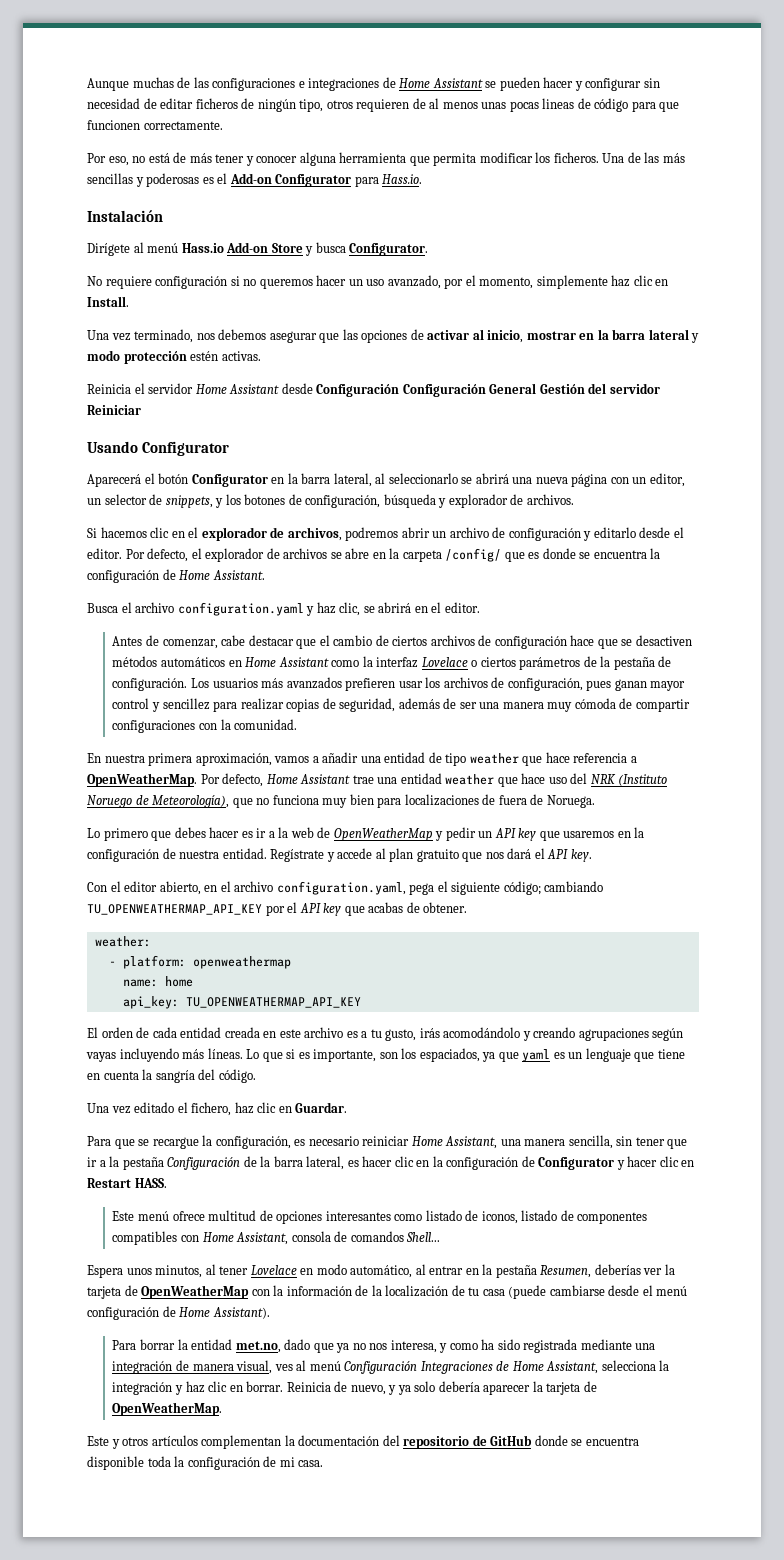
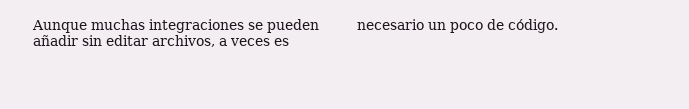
[177,77,660,91] [87,98,680,112] [87,120,223,130] [87,152,685,166] [87,173,423,187] [87,210,163,222] [87,242,429,256] [87,275,669,289] [87,296,129,307] [87,329,700,343] [87,350,261,364] [87,383,660,397] [87,405,141,415] [87,441,229,456] [87,473,685,487] [87,494,574,508] [87,527,684,541] [87,548,661,562] [87,569,265,583] [87,602,480,616] [112,635,692,649] [112,656,672,670] [112,677,686,691] [112,698,690,712] [112,719,298,733] [87,752,637,766] [87,773,668,787] [87,794,595,808] [87,827,645,841] [87,848,592,862] [87,881,604,895] [87,902,468,916] [94,936,151,947] [108,955,291,969] [122,976,193,987] [122,996,361,1009] [87,1027,684,1041] [86,1048,685,1062] [87,1069,256,1083] [87,1102,348,1116] [87,1135,688,1149] [87,1156,695,1170] [87,1178,167,1188] [112,1210,648,1224] [112,1231,441,1245] [87,1264,675,1278] [87,1285,688,1299] [87,1306,270,1320] [112,1339,656,1353] [112,1360,670,1374] [112,1381,597,1395] [112,1402,223,1416] [87,1435,639,1449] [87,1456,324,1470] de las configuraciones e integraciones de Home Assistant se pueden hacer y configurar sin necesidad de editar ficheros de ningún tipo, otros requieren de al menos unas pocas lineas de código para que funcionen correctamente. // Por eso, no está de más tener y conocer alguna herramienta que permita modificar los ficheros. Una de las más sencillas y poderosas es el Add-on Configurator para Hass.io. // Instalación // Dirígete al menú Hass.io Add-on Store y busca Configurator. // No requiere configuración si no queremos hacer un uso avanzado, por el momento, simplemente haz clic en Install. // Una vez terminado, nos debemos asegurar que las opciones de activar al inicio, mostrar en la barra lateral y modo protección estén activas. // Reinicia el servidor Home Assistant desde Configuración Configuración General Gestión del servidor Reiniciar // Usando Configurator // Aparecerá el botón Configurator en la barra lateral, al seleccionarlo se abrirá una nueva página con un editor, un selector de snippets, y los botones de configuración, búsqueda y explorador de archivos. // Si hacemos clic en el explorador de archivos, podremos abrir un archivo de configuración y editarlo desde el editor. Por defecto, el explorador de archivos se abre en la carpeta /config/ que es donde se encuentra la configuración de Home Assistant. // Busca el archivo configuration.yaml y haz clic, se abrirá en el editor. // Antes de comenzar, cabe destacar que el cambio de ciertos archivos de configuración hace que se desactiven métodos automáticos en Home Assistant como la interfaz Lovelace o ciertos parámetros de la pestaña de configuración. Los usuarios más avanzados prefieren usar los archivos de configuración, pues ganan mayor control y sencillez para realizar copias de seguridad, además de ser una manera muy cómoda de compartir configuraciones con la comunidad. // En nuestra primera aproximación, vamos a añadir una entidad de tipo weather que hace referencia a OpenWeatherMap. Por defecto, Home Assistant trae una entidad weather que hace uso del NRK (Instituto Noruego de Meteorología), que no funciona muy bien para localizaciones de fuera de Noruega. // Lo primero que debes hacer es ir a la web de OpenWeatherMap y pedir un API key que usaremos en la configuración de nuestra entidad. Regístrate y accede al plan gratuito que nos dará el API key. // Con el editor abierto, en el archivo configuration.yaml, pega el siguiente código; cambiando TU_OPENWEATHERMAP_API_KEY por el API key que acabas de obtener. // weather: // - platform: openweathermap // name: home // api_key: TU_OPENWEATHERMAP_API_KEY // El orden de cada entidad creada en este archivo es a tu gusto, irás acomodándolo y creando agrupaciones según vayas incluyendo más líneas. Lo que si es importante, son los espaciados, ya que yaml es un lenguaje que tiene en cuenta la sangría del código. // Una vez editado el fichero, haz clic en Guardar. // Para que se recargue la configuración, es necesario reiniciar Home Assistant, una manera sencilla, sin tener que ir a la pestaña Configuración de la barra lateral, es hacer clic en la configuración de Configurator y hacer clic en Restart HASS. // Este menú ofrece multitud de opciones interesantes como listado de iconos, listado de componentes compatibles con Home Assistant, consola de comandos Shell... // Espera unos minutos, al tener Lovelace en modo automático, al entrar en la pestaña Resumen, deberías ver la tarjeta de OpenWeatherMap con la información de la localización de tu casa (puede cambiarse desde el menú configuración de Home Assistant). // Para borrar la entidad met.no, dado que ya no nos interesa, y como ha sido registrada mediante una integración de manera visual, ves al menú Configuración Integraciones de Home Assistant, selecciona la integración y haz clic en borrar. Reinicia de nuevo, y ya solo debería aparecer la tarjeta de OpenWeatherMap. // Este y otros artículos complementan la documentación del repositorio de GitHub donde se encuentra disponible toda la configuración de mi casa. -> [149,19,319,33] [33,35,289,47] [357,19,558,33] integraciones se pueden añadir sin editar archivos, a veces es necesario un poco de código.

